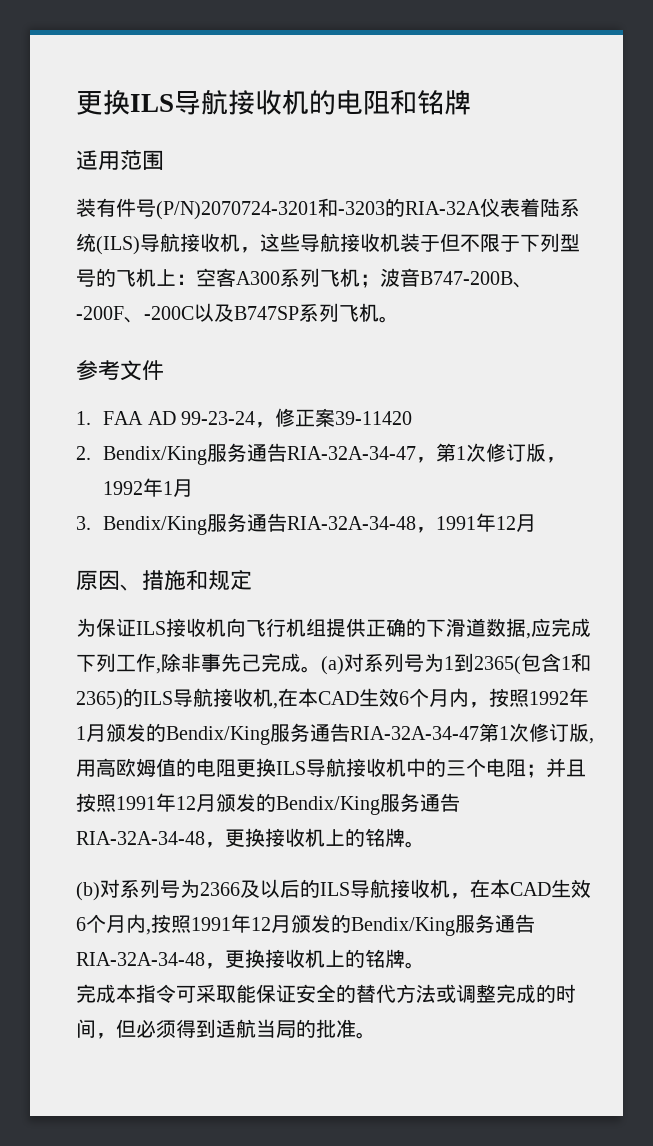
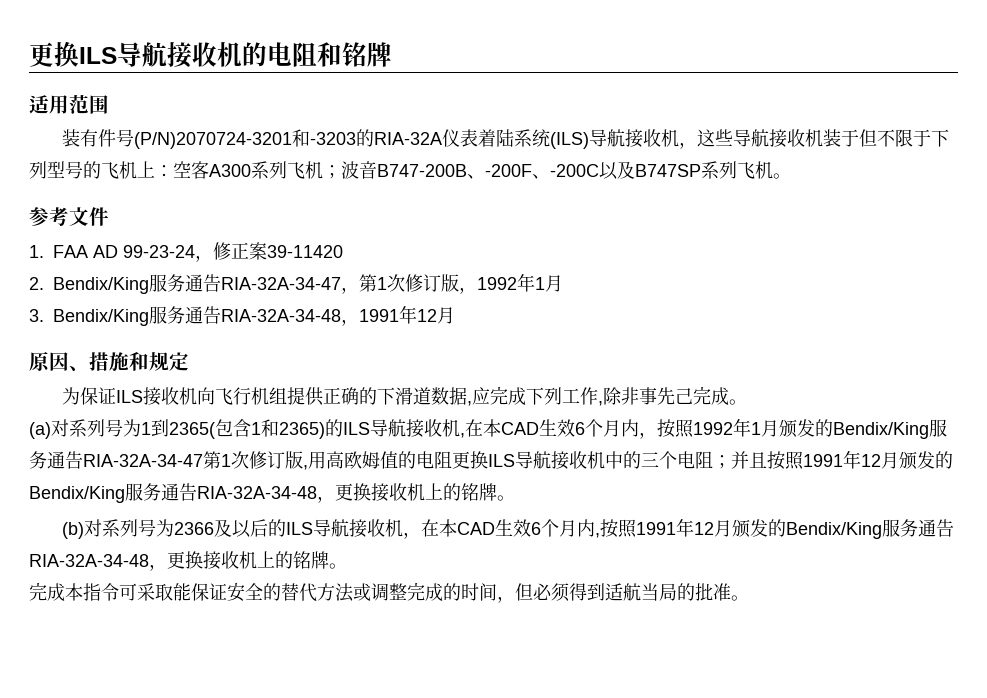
(321, 669) none -> (748, 402) //

